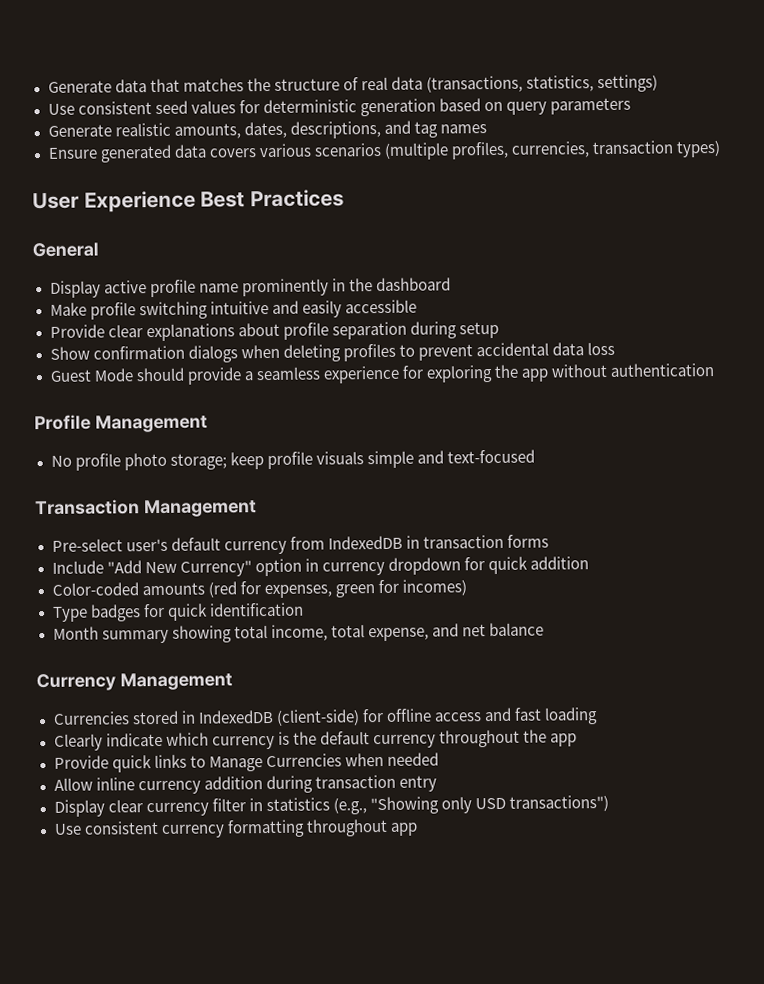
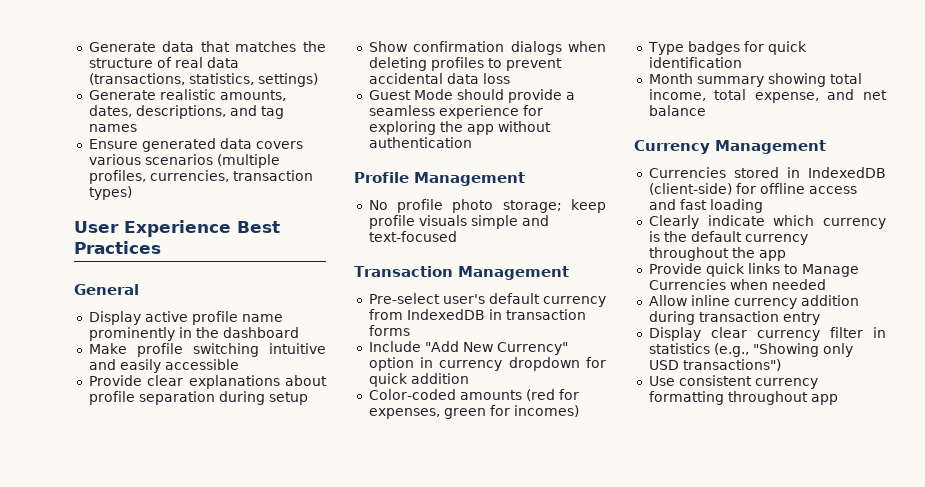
[47,97,631,117] // Use consistent seed values for deterministic generation based on query parameters -> (318, 80) none

